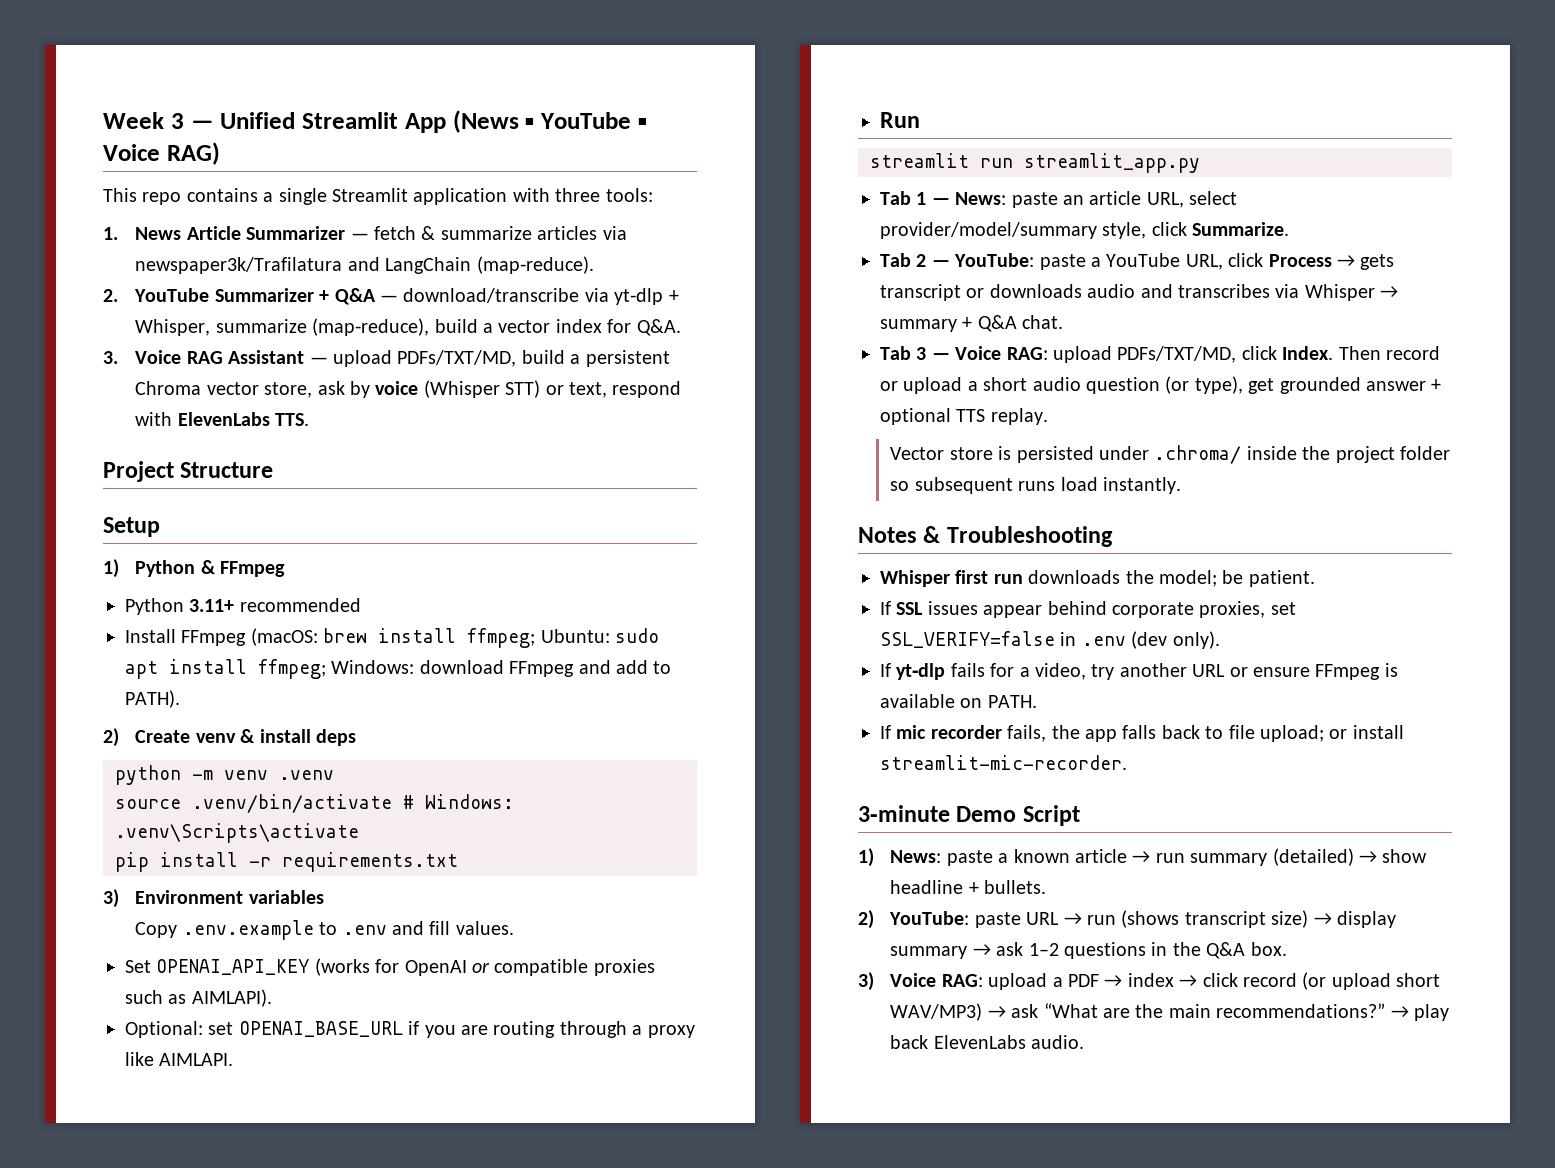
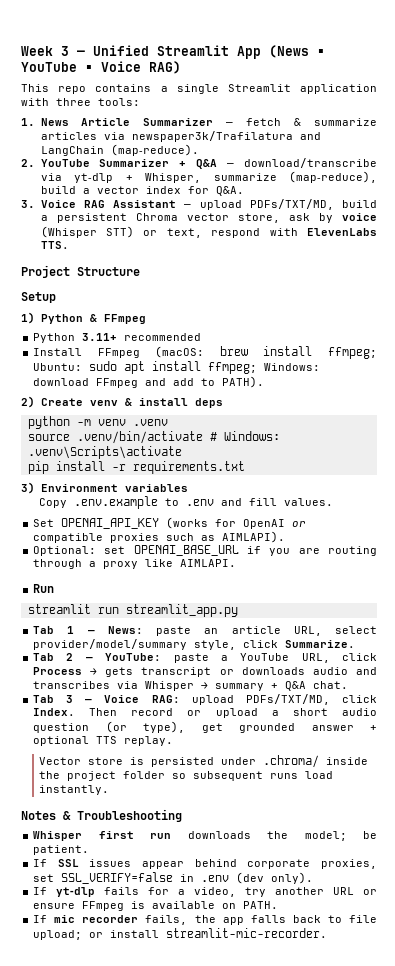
[858,805,1080,826] [858,848,1428,867] [890,880,1047,894] [858,910,1397,929] [890,942,1287,959] [858,972,1441,991] [890,1003,1450,1021] [890,1035,1085,1049] // 3‑minute Demo Script // 1) News: paste a known article → run summary (detailed) → show headline + bullets. // 2) YouTube: paste URL → run (shows transcript size) → display summary → ask 1–2 questions in the Q&A box. // 3) Voice RAG: upload a PDF → index → click record (or upload short WAV/MP3) → ask “What are the main recommendations?” → play back ElevenLabs audio. -> (328, 933) none

